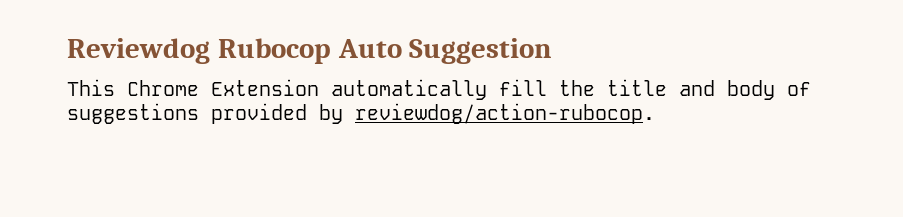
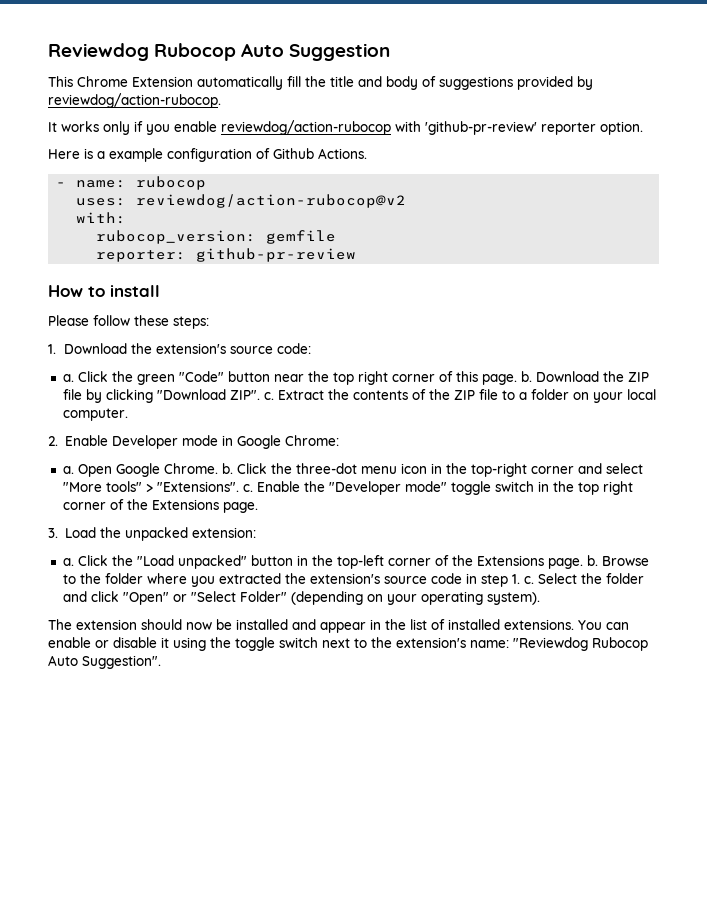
(655, 113) none -> [48,120,643,135] [48,148,367,162] [56,176,207,190] [76,194,407,208] [76,212,127,224] [96,230,337,244] [96,248,357,262] [48,285,160,297] [48,315,209,329] [48,343,311,354] [62,371,649,385] [62,389,656,403] [62,408,128,421] [48,435,339,449] [62,463,643,477] [62,481,633,495] [62,499,258,513] [48,527,256,541] [62,555,649,569] [62,573,644,587] [62,591,540,605] [48,619,629,633] [48,637,648,651] [48,655,161,669] // It works only if you enable reviewdog/action-rubocop with 'github-pr-review' reporter option. // Here is a example configuration of Github Actions. // - name: rubocop // uses: reviewdog/action-rubocop@v2 // with: // rubocop_version: gemfile // reporter: github-pr-review // How to install // Please follow these steps: // 1. Download the extension's source code: // a. Click the green "Code" button near the top right corner of this page. b. Download the ZIP file by clicking "Download ZIP". c. Extract the contents of the ZIP file to a folder on your local computer. // 2. Enable Developer mode in Google Chrome: // a. Open Google Chrome. b. Click the three-dot menu icon in the top-right corner and select "More tools" > "Extensions". c. Enable the "Developer mode" toggle switch in the top right corner of the Extensions page. // 3. Load the unpacked extension: // a. Click the "Load unpacked" button in the top-left corner of the Extensions page. b. Browse to the folder where you extracted the extension's source code in step 1. c. Select the folder and click "Open" or "Select Folder" (depending on your operating system). // The extension should now be installed and appear in the list of installed extensions. You can enable or disable it using the toggle switch next to the extension's name: "Reviewdog Rubocop Auto Suggestion".

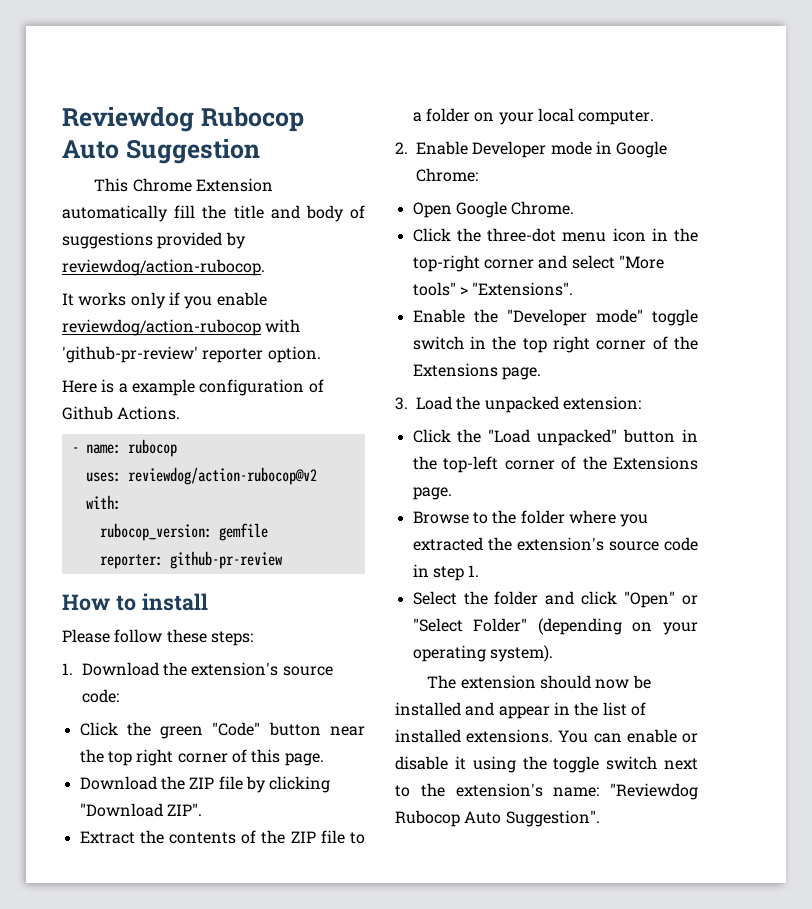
[62,374,74,382] a. -> (119, 696) none
[520,371,532,382] b. -> (324, 759) //
[263,392,274,400] c. -> (202, 809) //
[62,466,74,474] a. -> (478, 175) none
[221,463,233,474] b. -> (575, 208) //
[242,484,253,492] c. -> (574, 289) //
[62,558,74,566] a. -> (641, 403) none
[586,555,598,566] b. -> (452, 493) //
[523,576,534,584] c. -> (480, 571) //

